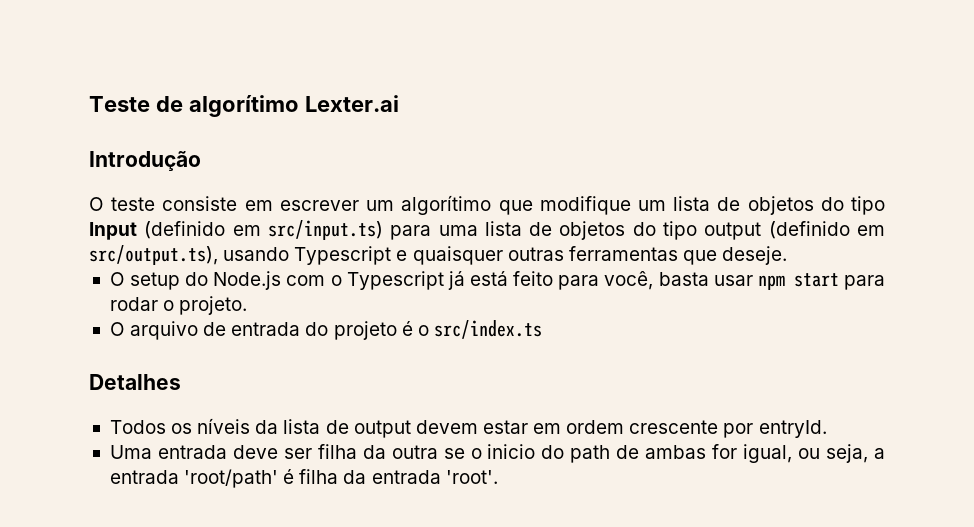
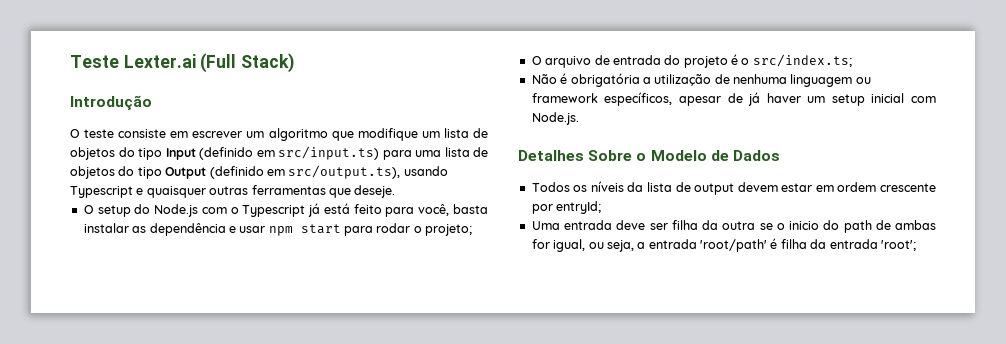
[155,95,299,117] de algorítimo -> (119, 61) none
(399, 103) none -> [200,53,295,73] (Full Stack)
[401,195,492,215] algorítimo -> [268,128,328,141] algoritmo
[704,222,762,240] output -> [165,167,207,179] Output
(709, 279) none -> [83,223,236,236] instalar as dependência e
[179,296,248,315] projeto. -> [425,224,473,236] projeto;
[433,320,542,339] [89,374,181,390] src/index.ts // Detalhes -> [752,54,852,67] [531,73,871,87] [531,92,936,106] [531,112,579,125] [518,150,780,161] src/index.ts; // Não é obrigatória a utilização de nenhuma linguagem ou framework específicos, apesar de já haver um setup inicial com Node.js. // Detalhes Sobre o Modelo de Dados
[758,420,827,438] entryId. -> [556,201,602,214] entryId;
[445,470,498,484] 'root'. -> [880,240,916,251] 'root';

